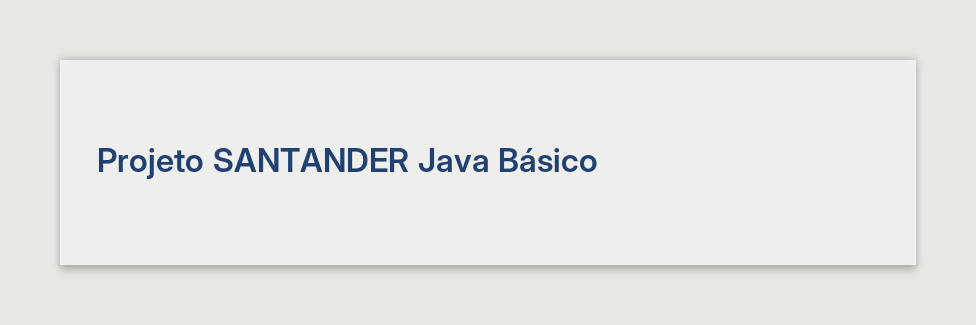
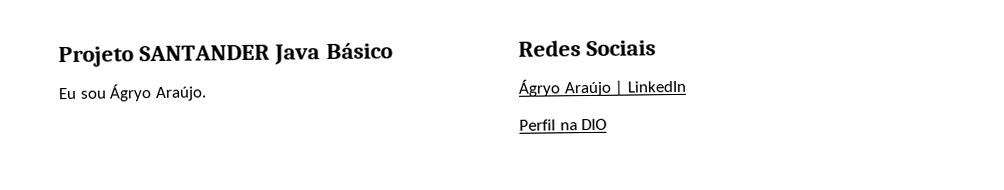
(599, 160) none -> [58,84,207,102] [518,40,657,57] [518,79,686,97] [519,118,608,131] // Eu sou Ágryo Araújo. // Redes Sociais // Ágryo Araújo | LinkedIn // Perfil na DIO

